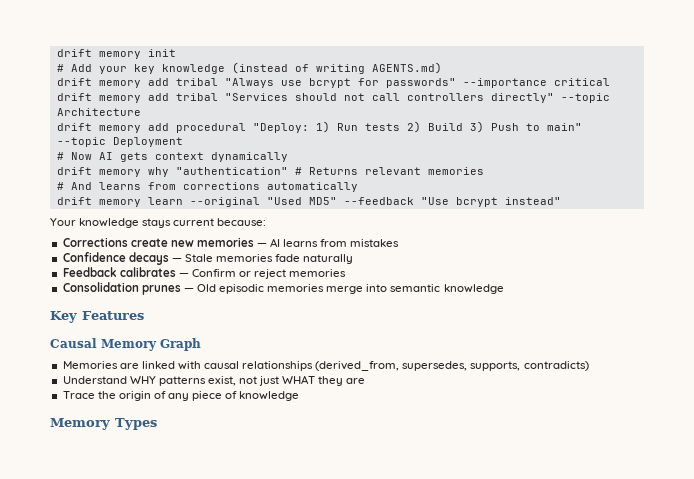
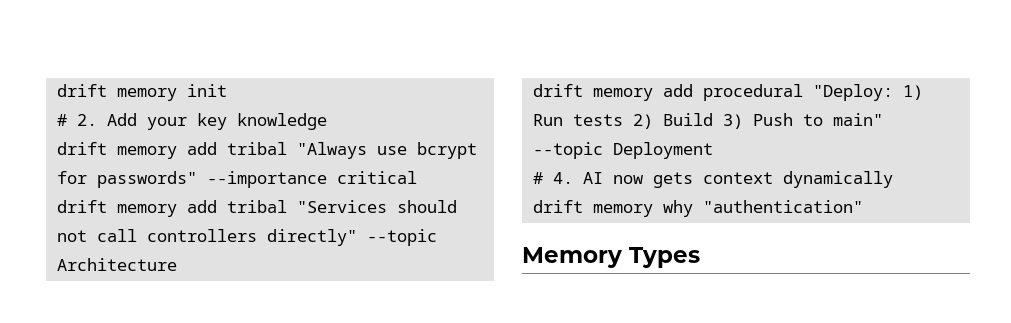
(64, 68) none -> [76,114,97,126] 2.
[231,62,442,74] (instead of writing AGENTS.md) -> (327, 121) none
[70,152,113,160] Now AI -> [552,172,643,184] 4. AI now
[294,167,484,175] [56,182,358,192] [56,197,561,207] [50,218,267,228] [62,237,400,247] [62,252,354,265] [62,267,347,279] [62,282,504,295] [50,311,144,323] [50,338,201,351] [62,361,589,371] [62,375,366,386] [62,391,300,401] # Returns relevant memories // # And learns from corrections automatically // drift memory learn --original "Used MD5" --feedback "Use bcrypt instead" // Your knowledge stays current because: // Corrections create new memories — AI learns from mistakes // Confidence decays — Stale memories fade naturally // Feedback calibrates — Confirm or reject memories // Consolidation prunes — Old episodic memories merge into semantic knowledge // Key Features // Causal Memory Graph // Memories are linked with causal relationships (derived_from, supersedes, supports, contradicts) // Understand WHY patterns exist, not just WHAT they are // Trace the origin of any piece of knowledge -> (863, 206) none

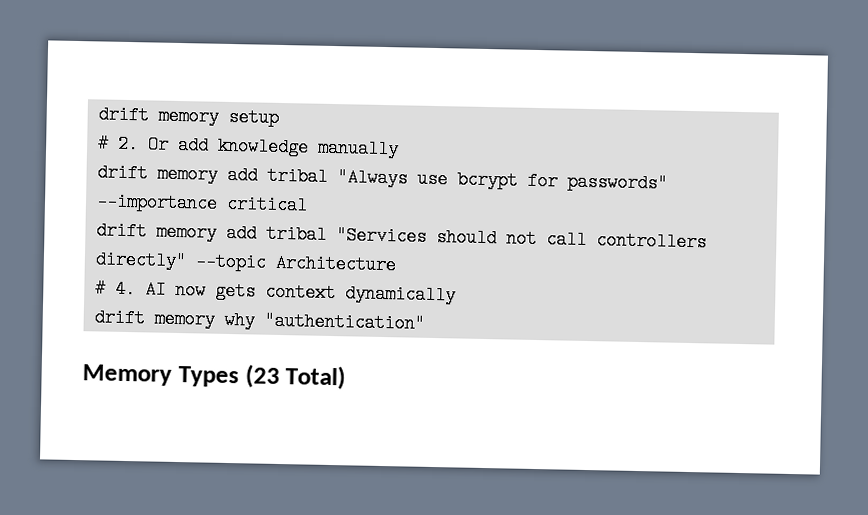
[56,84,227,101] drift memory init -> [98,105,280,127] drift memory setup
[106,113,227,130] Add your key -> [147,135,210,155] Or add
(327, 121) none -> [317,138,400,159] manually
[532,84,923,101] [532,113,883,129] [532,142,713,159] // drift memory add procedural "Deploy: 1) Run tests 2) Build 3) Push to main" --topic Deployment -> (398, 264) none
(700, 257) none -> [244,364,347,390] (23 Total)

